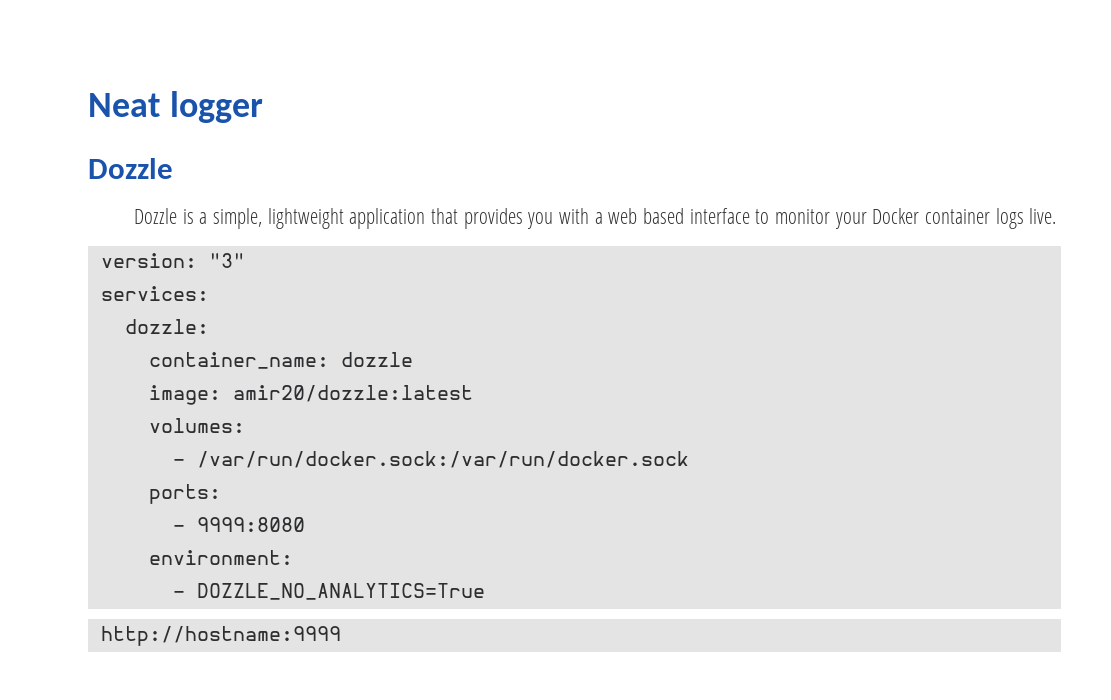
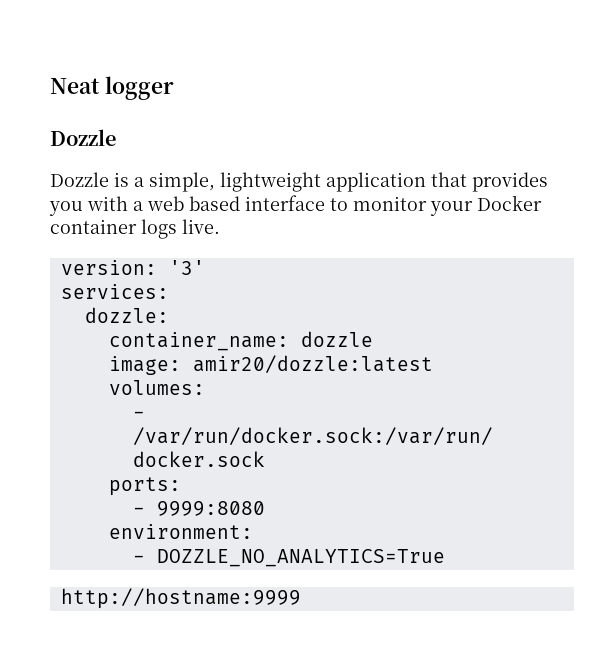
[208,253,245,268] "3" -> [168,260,205,275] '3'

